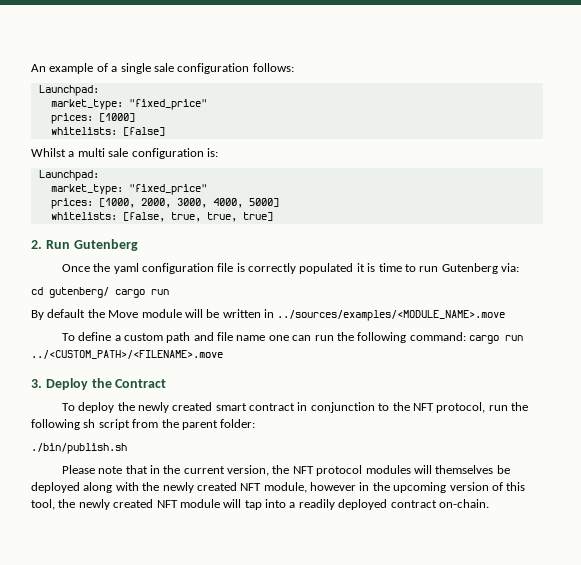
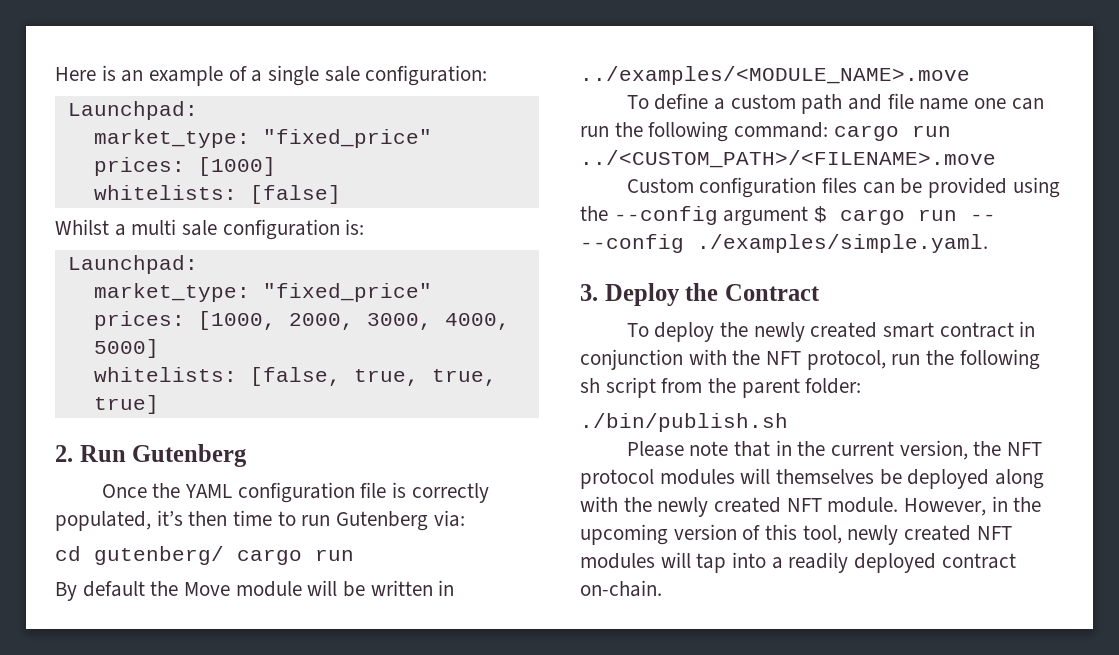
[31,64,46,72] An -> [55,65,144,82] Here is an
[177,63,294,74] configuration follows: -> [365,65,488,86] configuration:
[113,263,139,274] yaml -> [185,484,233,498] YAML
[299,263,376,274] populated it is -> [55,510,228,531] populated, it’s then
[277,310,506,321] ../sources/examples/<MODULE_NAME>.move -> [580,66,970,85] ../examples/<MODULE_NAME>.move
(223, 354) none -> [626,177,1060,198] [580,206,997,226] [580,234,988,253] // Custom configuration files can be provided using the --config argument $ cargo run -- --config ./examples/simple.yaml.
[378,403,390,411] to -> [688,349,727,365] with
[263,482,356,493] module, however -> [827,497,987,516] module. However,
[58,499,220,510] the newly created NFT module -> [847,525,1012,545] [580,553,655,569] newly created NFT modules

